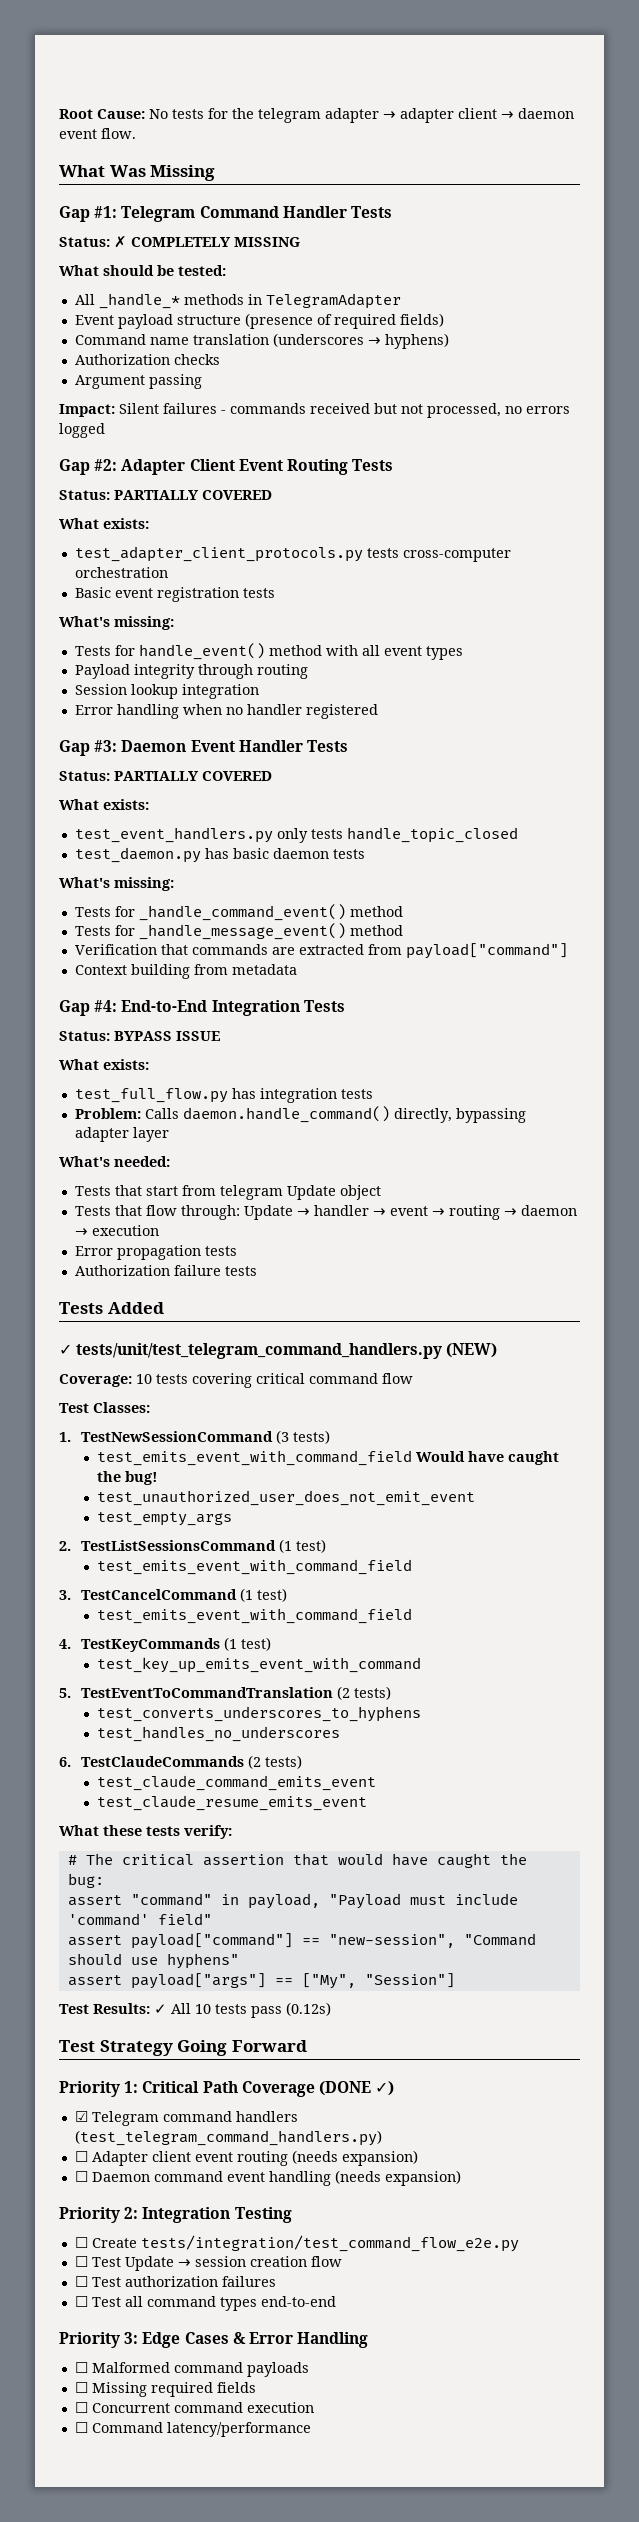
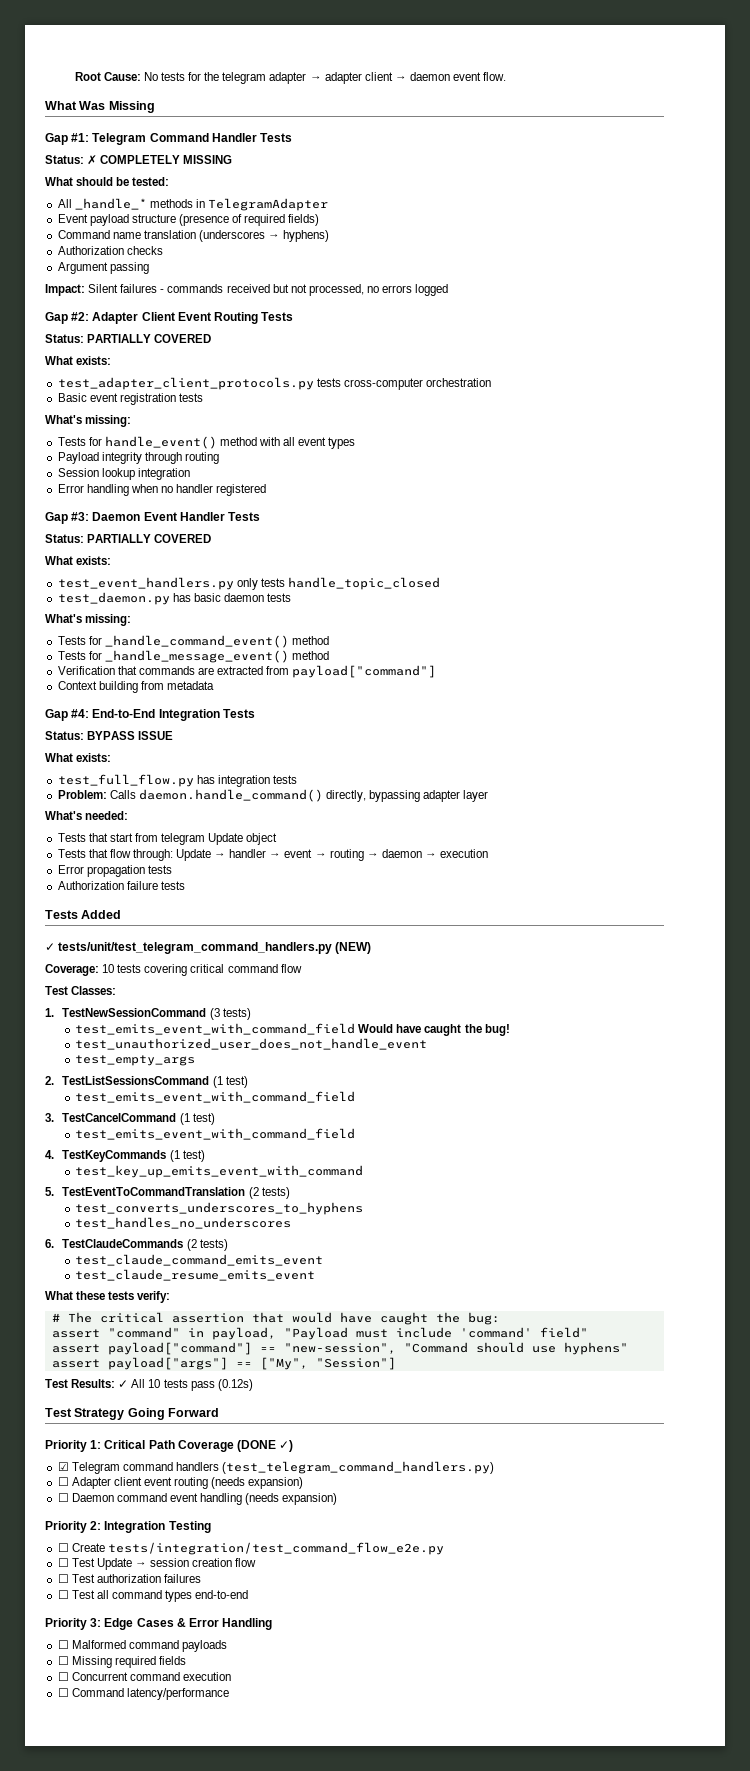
[97,1490,476,1506] test_unauthorized_user_does_not_emit_event -> [75,1038,428,1050] test_unauthorized_user_does_not_handle_event

